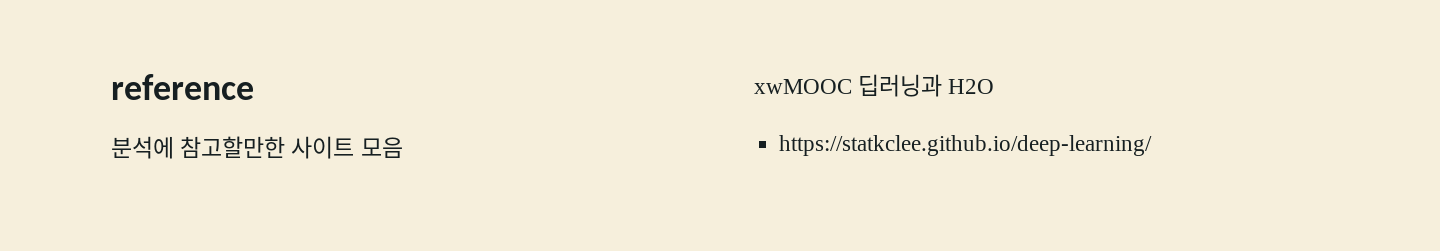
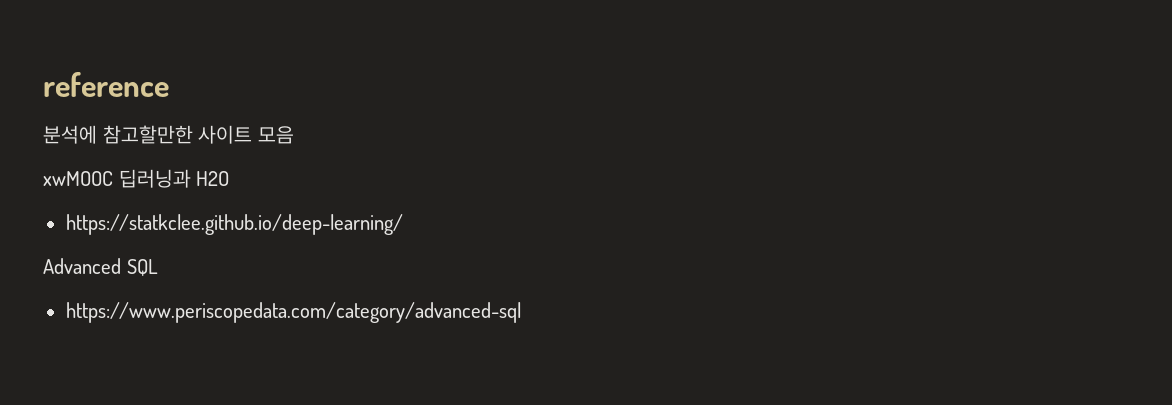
(1153, 145) none -> [43,258,158,276] [65,302,522,323] // Advanced SQL // https://www.periscopedata.com/category/advanced-sql

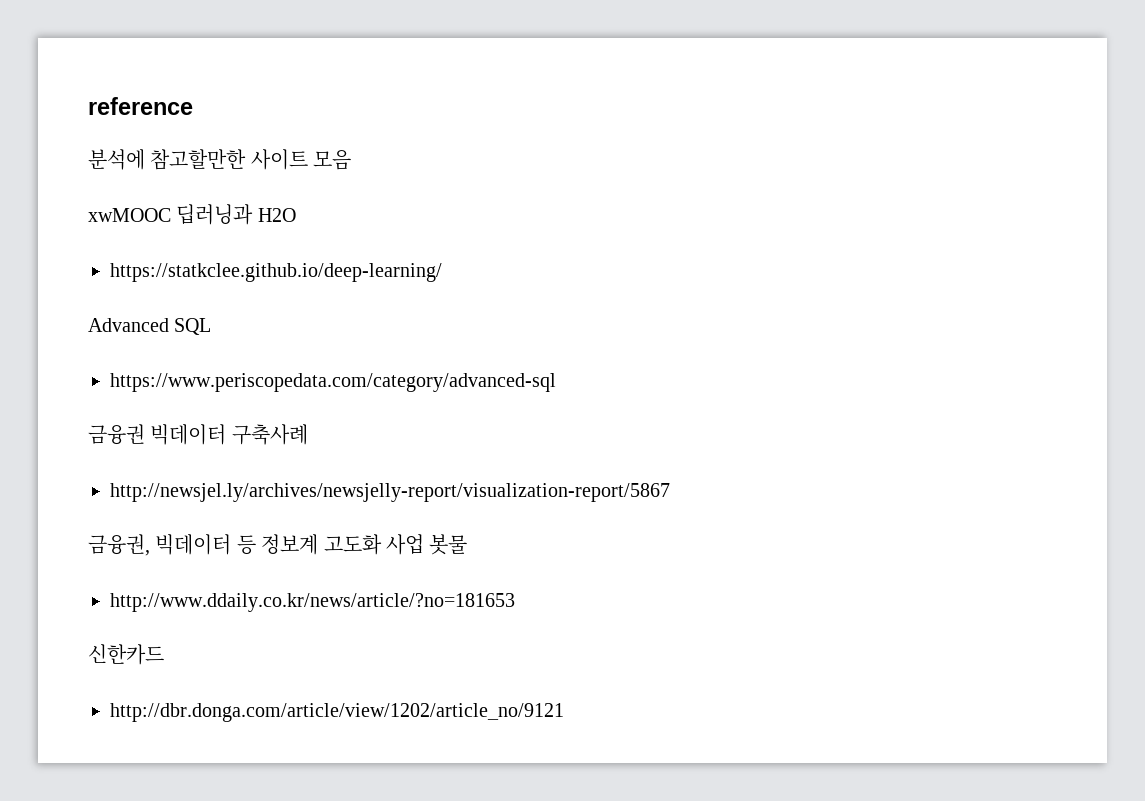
(522, 312) none -> [88,424,308,445] [110,483,670,502] [88,534,468,556] [110,593,515,612] [88,644,164,665] [110,703,564,722] // 금융권 빅데이터 구축사례 // http://newsjel.ly/archives/newsjelly-report/visualization-report/5867 // 금융권, 빅데이터 등 정보계 고도화 사업 봇물 // http://www.ddaily.co.kr/news/article/?no=181653 // 신한카드 // http://dbr.donga.com/article/view/1202/article_no/9121

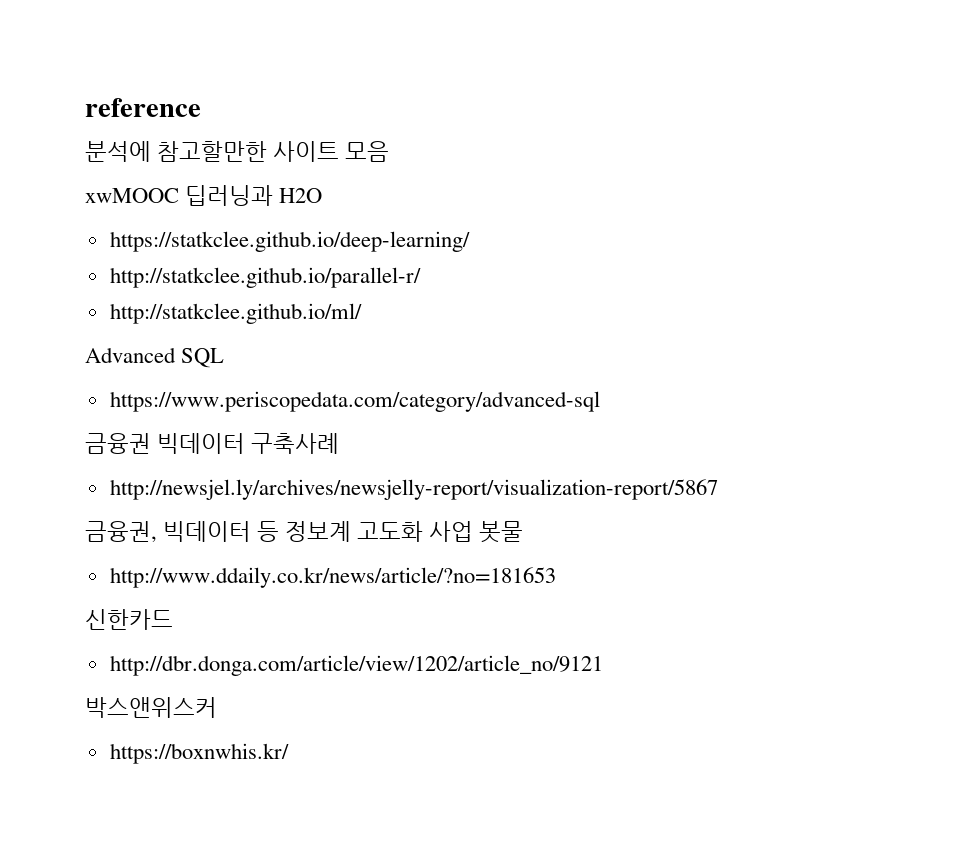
(442, 272) none -> [109,267,421,288] [109,303,362,324] // http://statkclee.github.io/parallel-r/ // http://statkclee.github.io/ml/
(564, 712) none -> [85,697,217,718] [109,743,289,764] // 박스앤위스커 // https://boxnwhis.kr/

